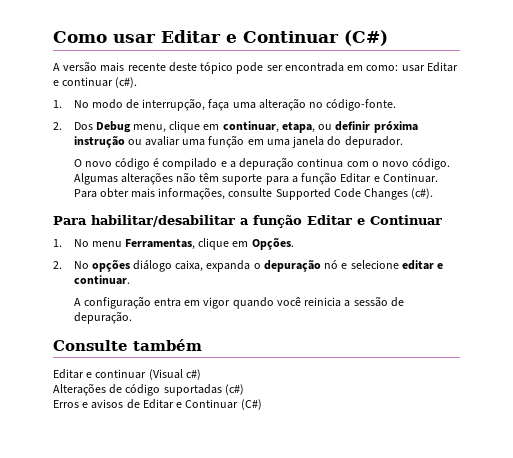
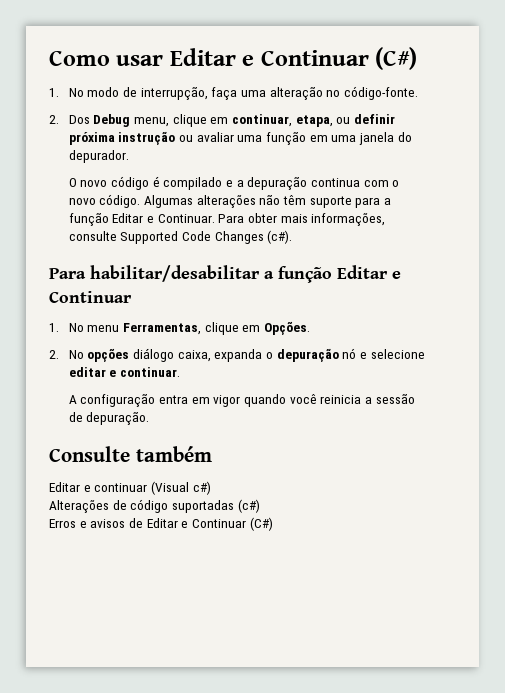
[53,61,458,74] [53,77,138,88] // A versão mais recente deste tópico pode ser encontrada em como: usar Editar e continuar (c#). -> (418, 58) none

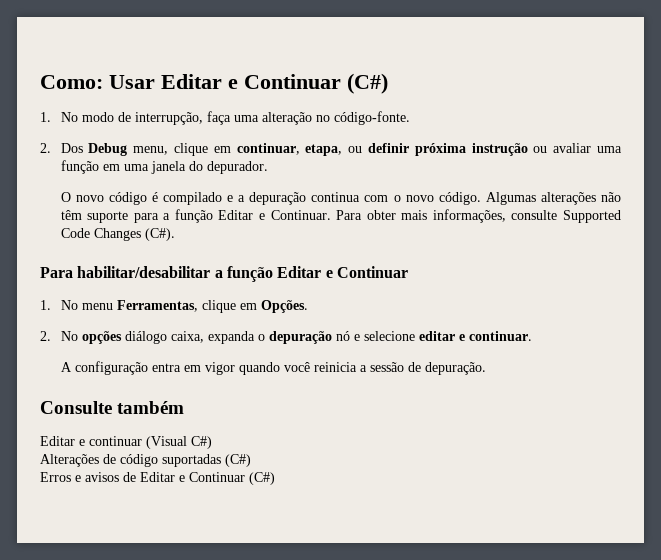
[49,51,164,66] Como usar -> [40,75,155,89] Como: Usar
[267,230,293,244] (c#). -> [144,228,175,241] (C#).
[192,481,211,495] c#) -> [191,436,212,449] C#)
[237,499,260,513] (c#) -> [225,454,251,467] (C#)

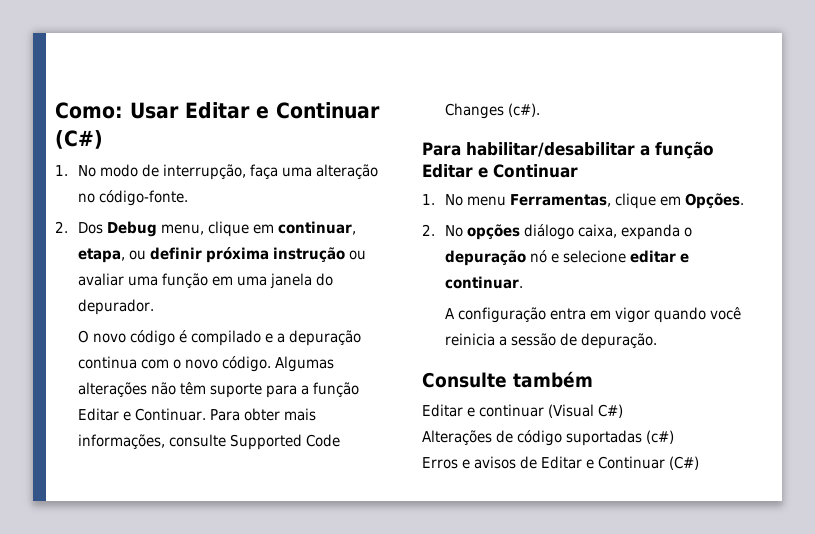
[144,228,175,241] (C#). -> [507,103,540,117] (c#).
[225,454,251,467] (C#) -> [646,430,675,444] (c#)

